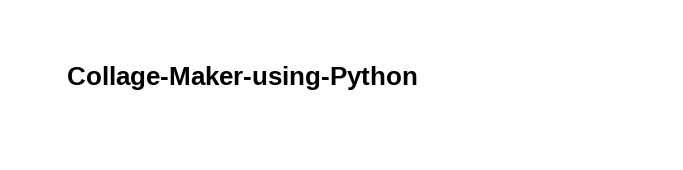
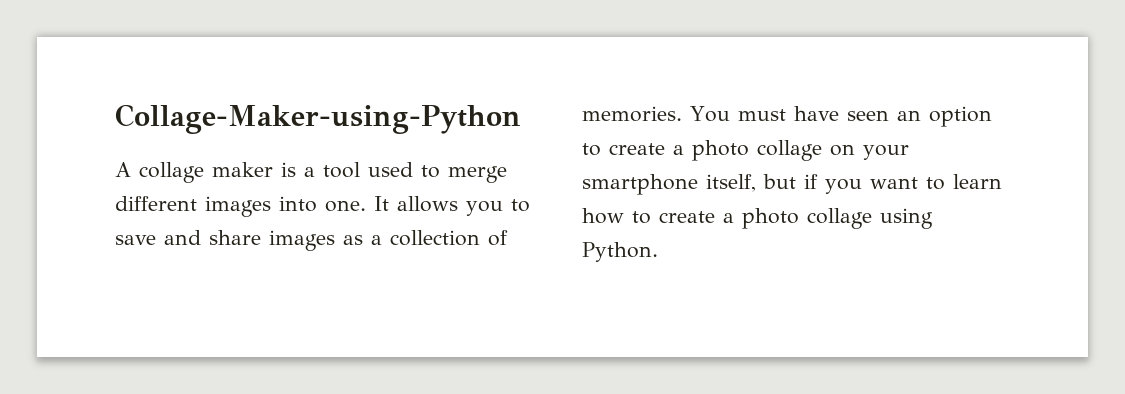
(418, 78) none -> [115,162,507,183] [115,196,530,217] [115,230,508,251] [582,106,992,127] [582,140,909,161] [582,174,1002,195] [582,208,933,229] [582,242,658,262] // A collage maker is a tool used to merge different images into one. It allows you to save and share images as a collection of memories. You must have seen an option to create a photo collage on your smartphone itself, but if you want to learn how to create a photo collage using Python.

